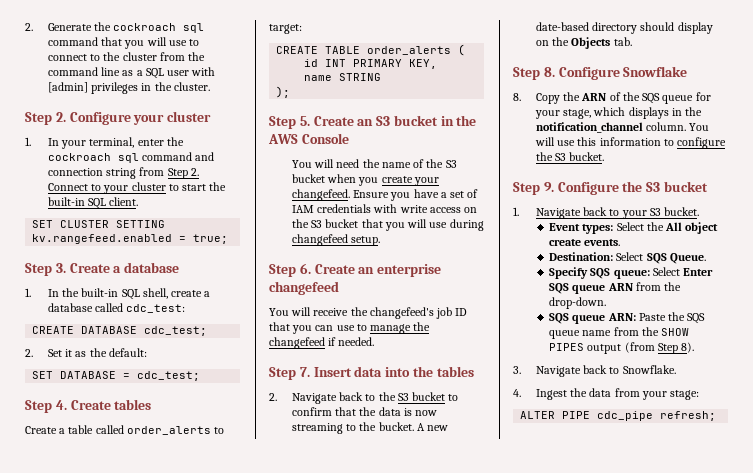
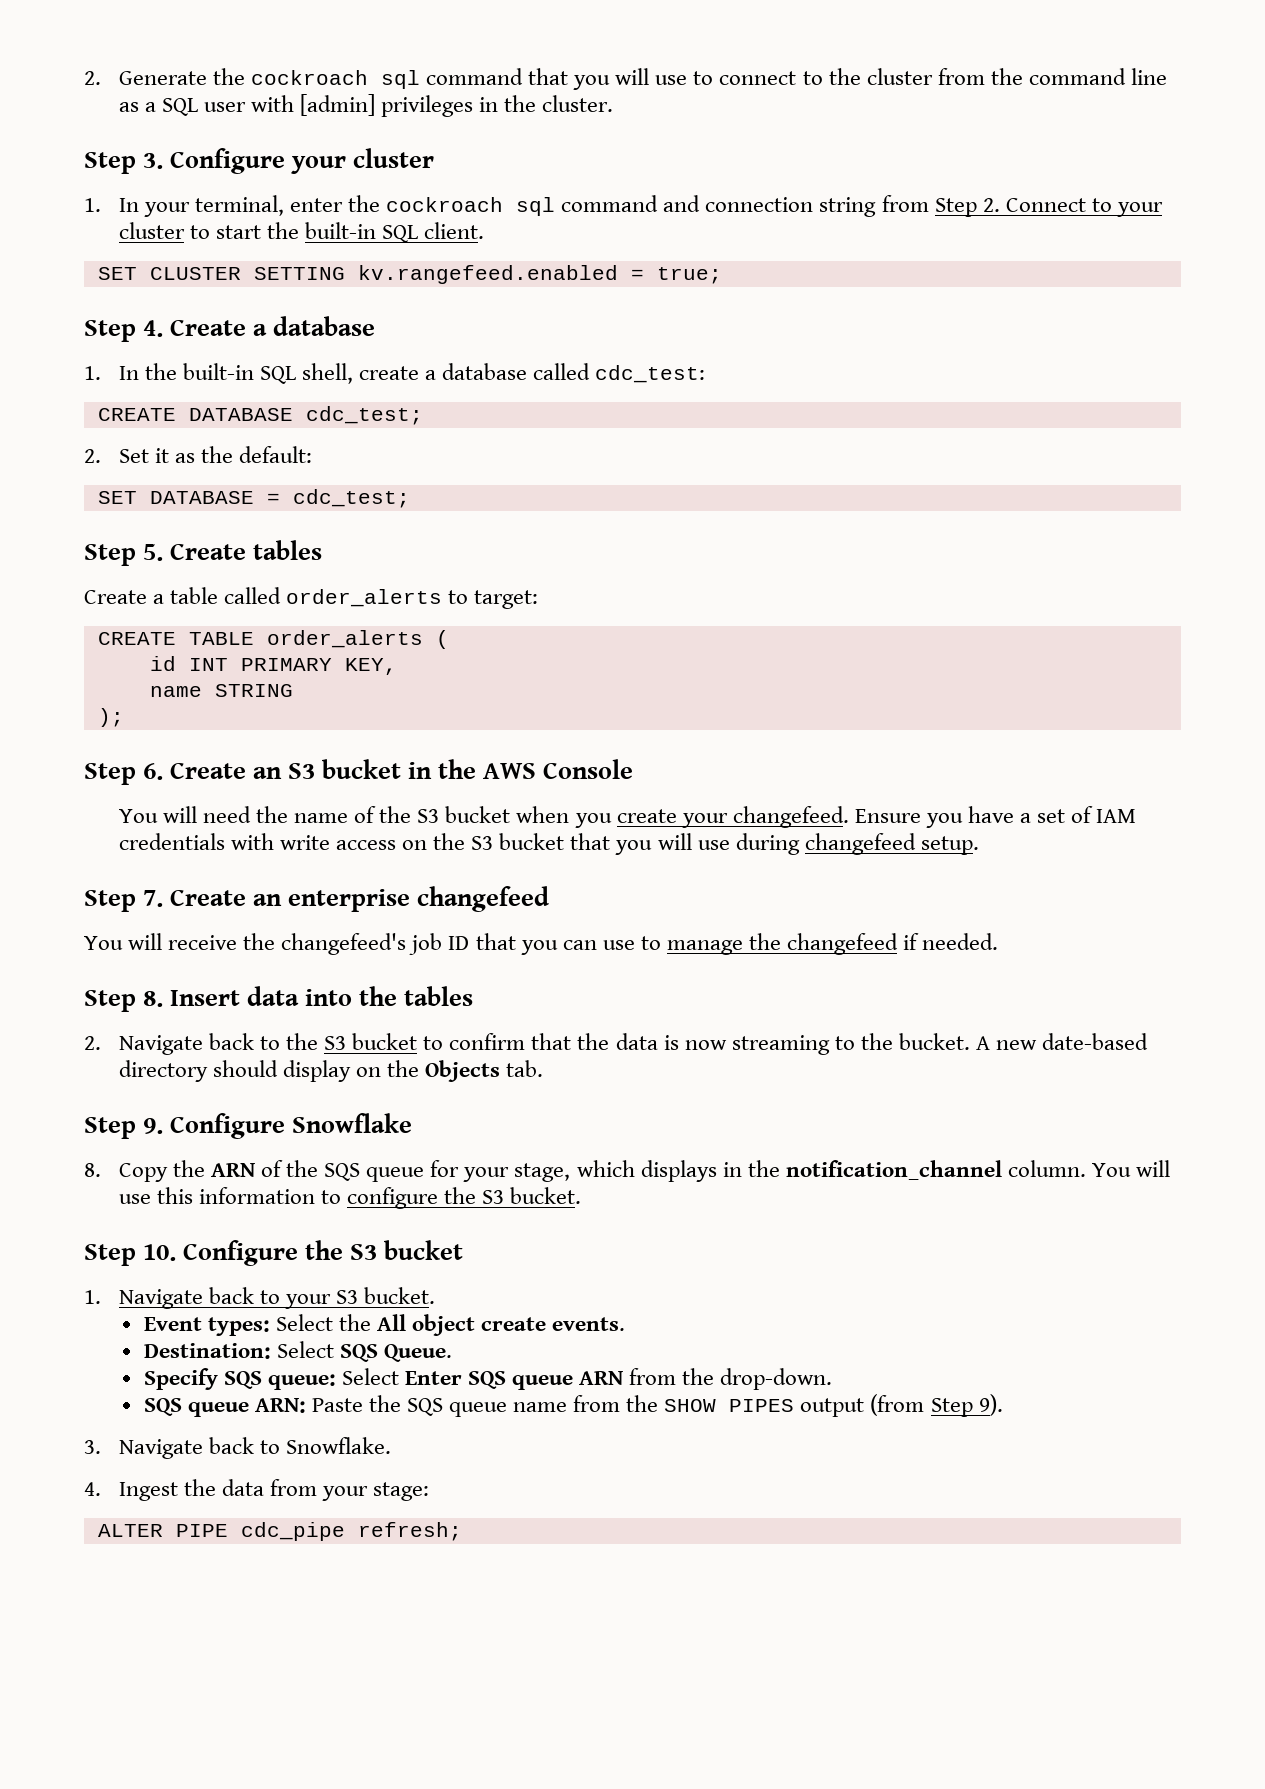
[55,112,66,122] 2. -> [143,153,164,169] 3.
[55,263,66,273] 3. -> [143,320,164,337] 4.
[55,400,67,410] 4. -> [143,544,164,561] 5.
[299,116,310,126] 5. -> [143,763,164,780] 6.
[299,263,311,274] 6. -> [143,890,164,907] 7.
[299,367,310,377] 7. -> [143,991,164,1007] 8.
[543,67,555,77] 8. -> [143,1118,164,1134] 9.
[543,182,554,192] 9. -> [143,1244,177,1261] 10.
[681,342,695,353] 8). -> [978,1394,1003,1416] 9).

